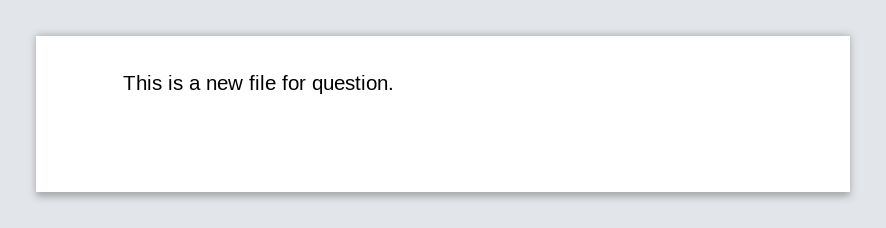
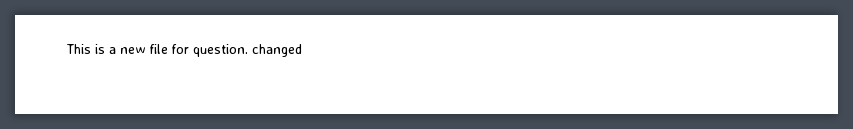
(394, 84) none -> [252,44,302,57] changed

